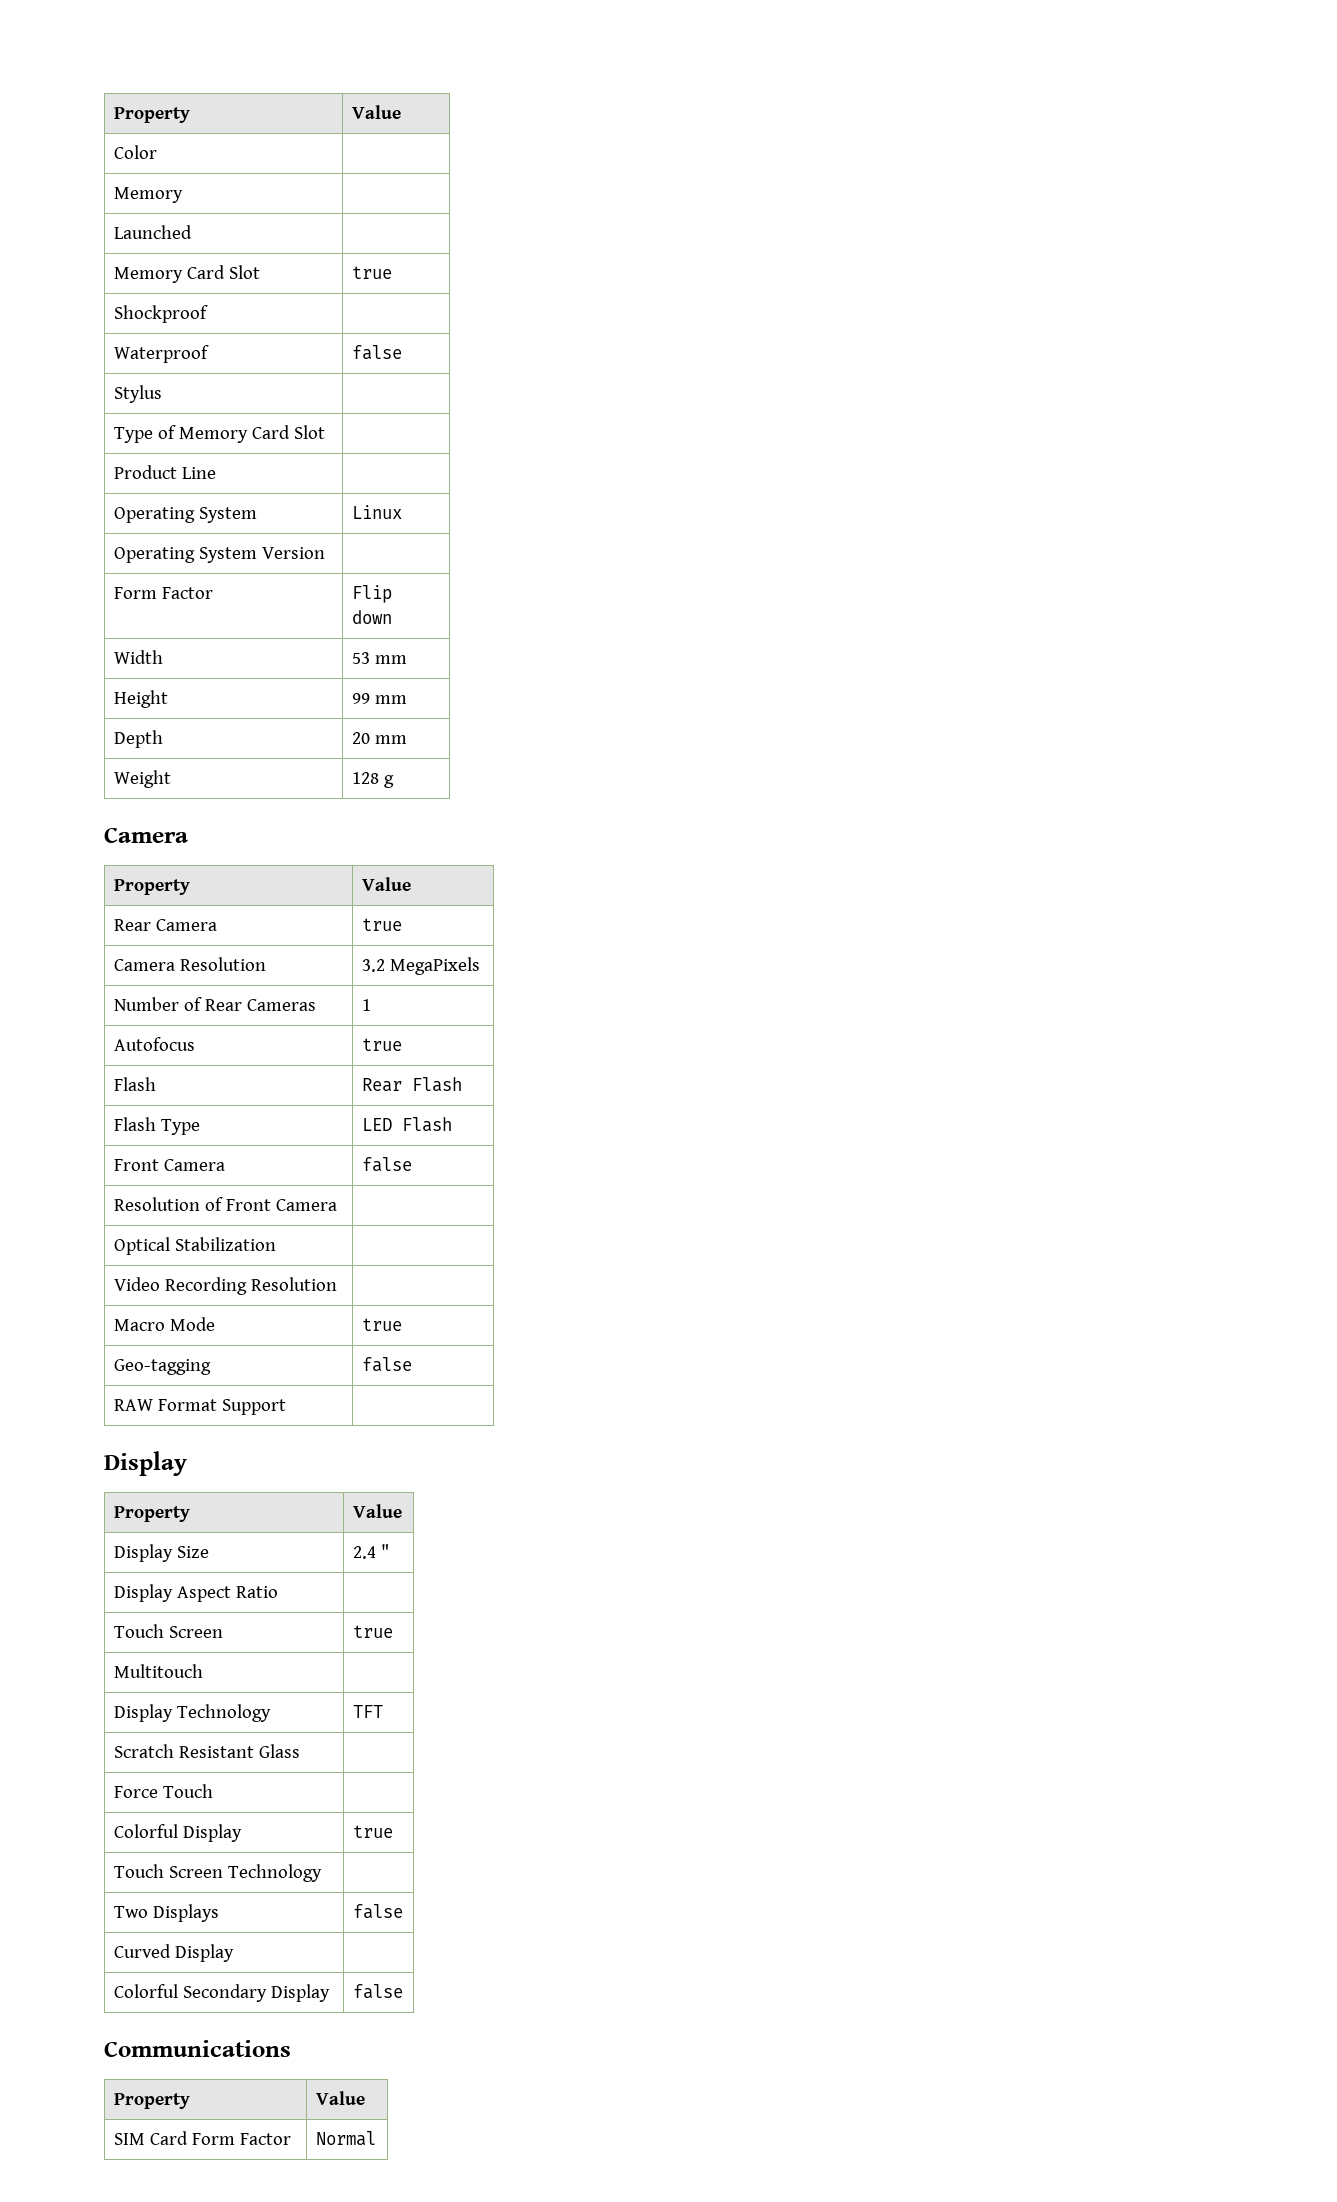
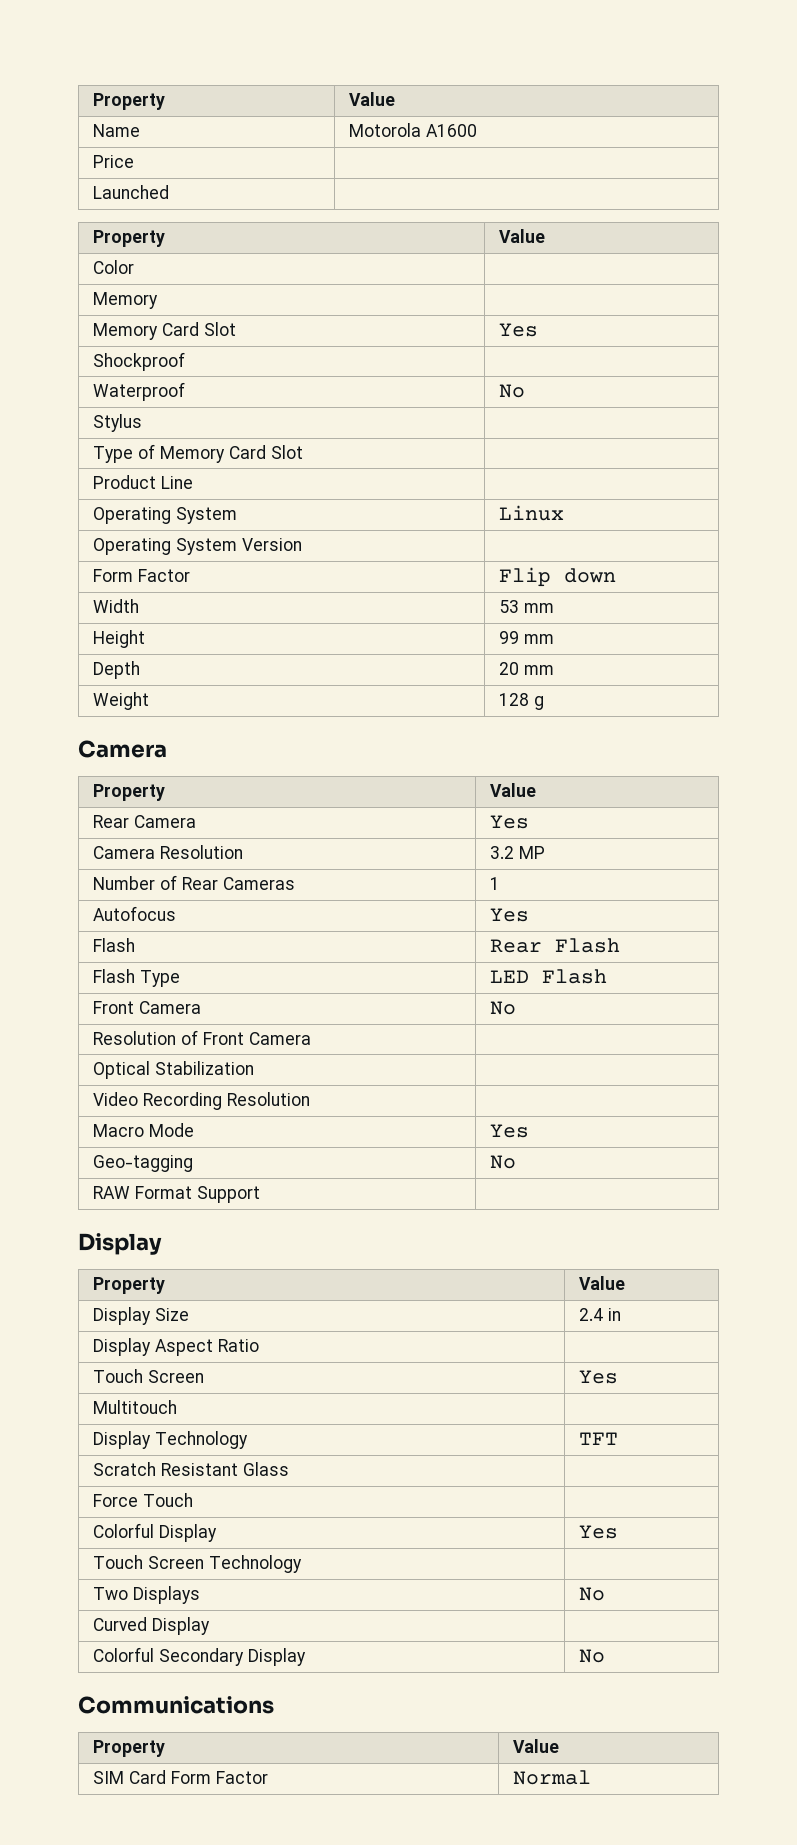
[113,107,190,123] [351,105,401,119] Property | Value -> [93,93,166,110] [349,92,396,106] [93,124,141,137] [349,123,478,137] [93,155,135,168] [93,185,170,199] [93,230,166,247] [499,229,546,243] Property | Value // Name | Motorola A1600 // Price | // Launched | // Property | Value
[113,225,192,239] [113,265,261,283] [351,266,392,279] // Launched | // Memory Card Slot | true -> [93,322,237,340] [499,323,539,337] // Memory Card Slot | Yes
[351,345,402,360] false -> [499,384,526,398] No
[361,918,402,931] true -> [490,815,530,829] Yes
[390,957,481,975] MegaPixels -> [519,846,546,859] MP
[361,1038,402,1051] true -> [490,908,530,922] Yes
[361,1157,412,1172] false -> [490,1001,517,1015] No
[361,1318,402,1331] true -> [490,1124,530,1138] Yes
[361,1357,412,1372] false -> [490,1155,517,1169] No
[381,1544,390,1558] " -> [608,1308,622,1321] in
[352,1625,393,1638] true -> [579,1370,619,1384] Yes
[352,1825,393,1838] true -> [579,1525,619,1539] Yes
[352,1904,403,1919] false -> [579,1587,606,1601] No
[352,1984,403,1999] false -> [579,1649,606,1663] No

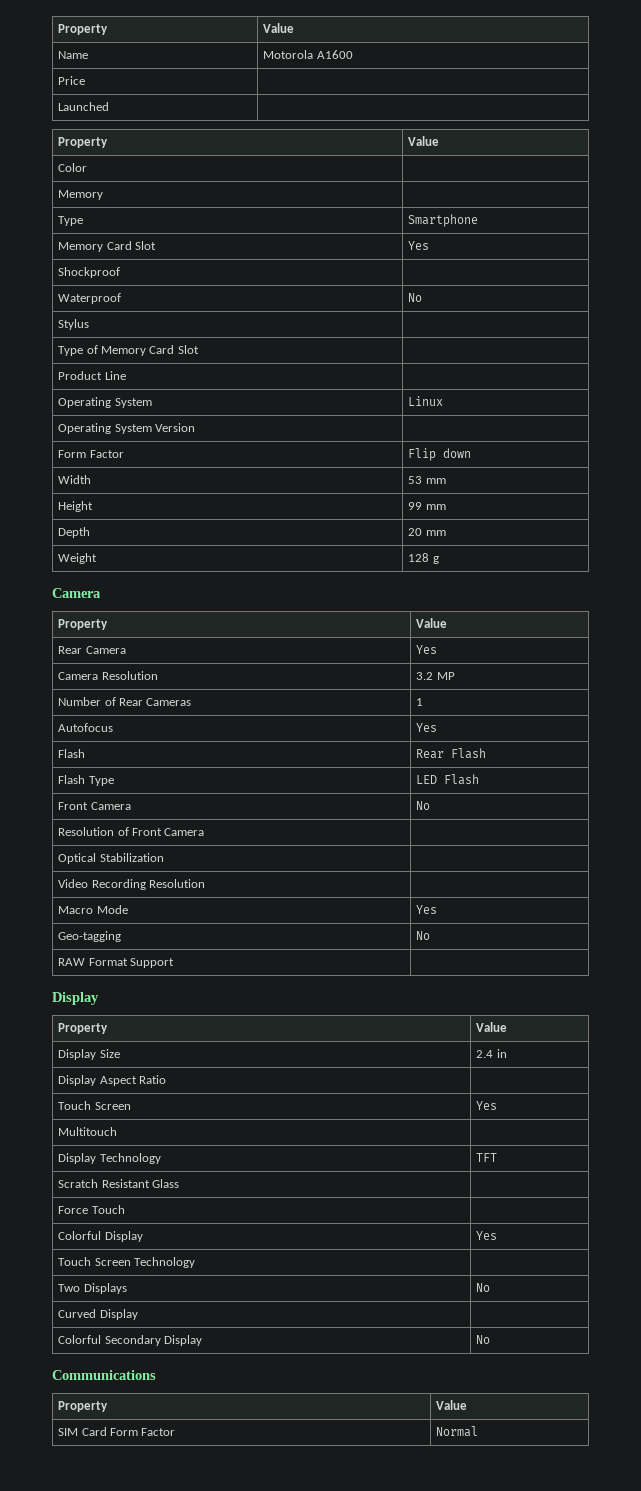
(159, 300) none -> [58,216,84,226] [408,214,479,227] // Type | Smartphone

